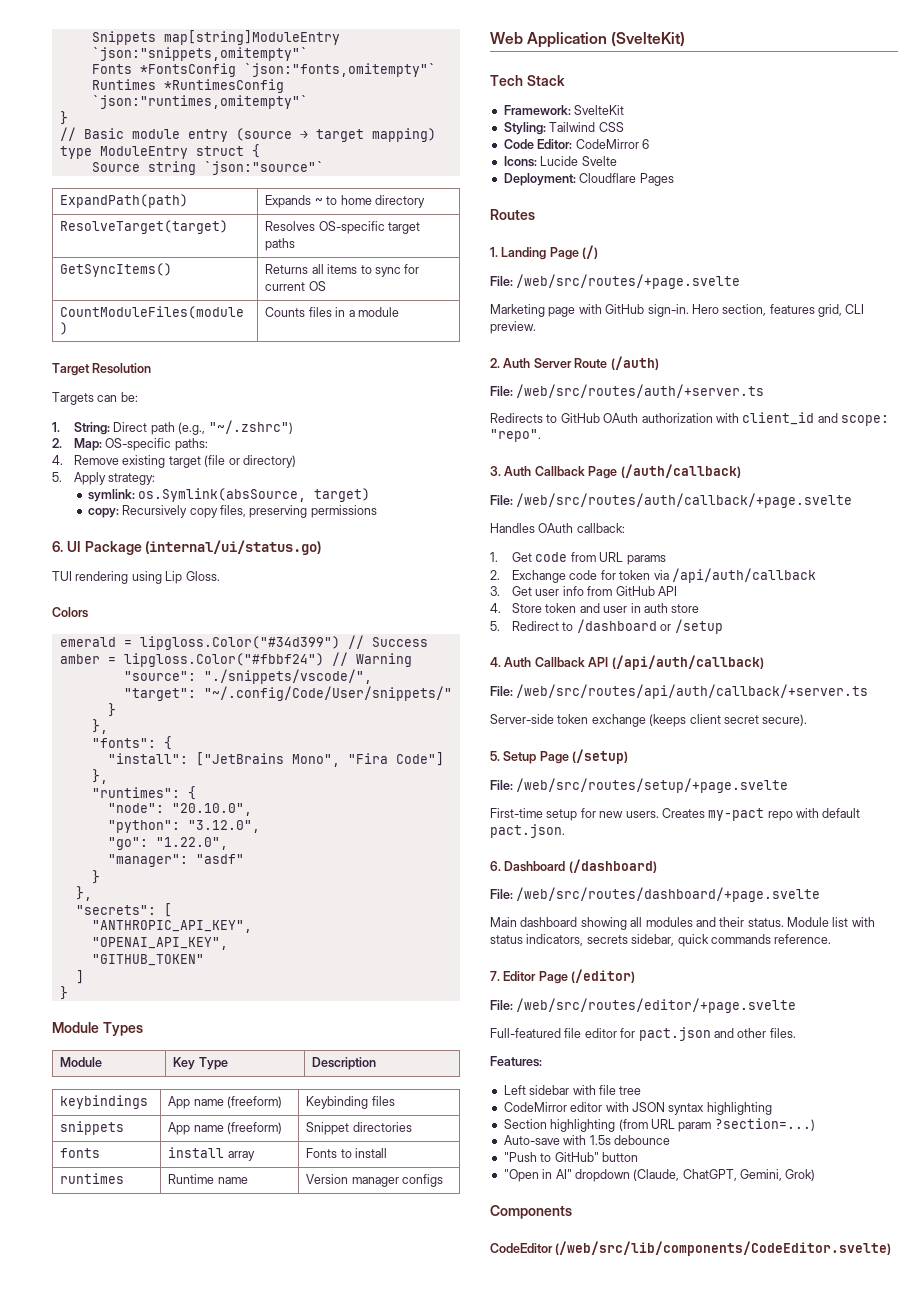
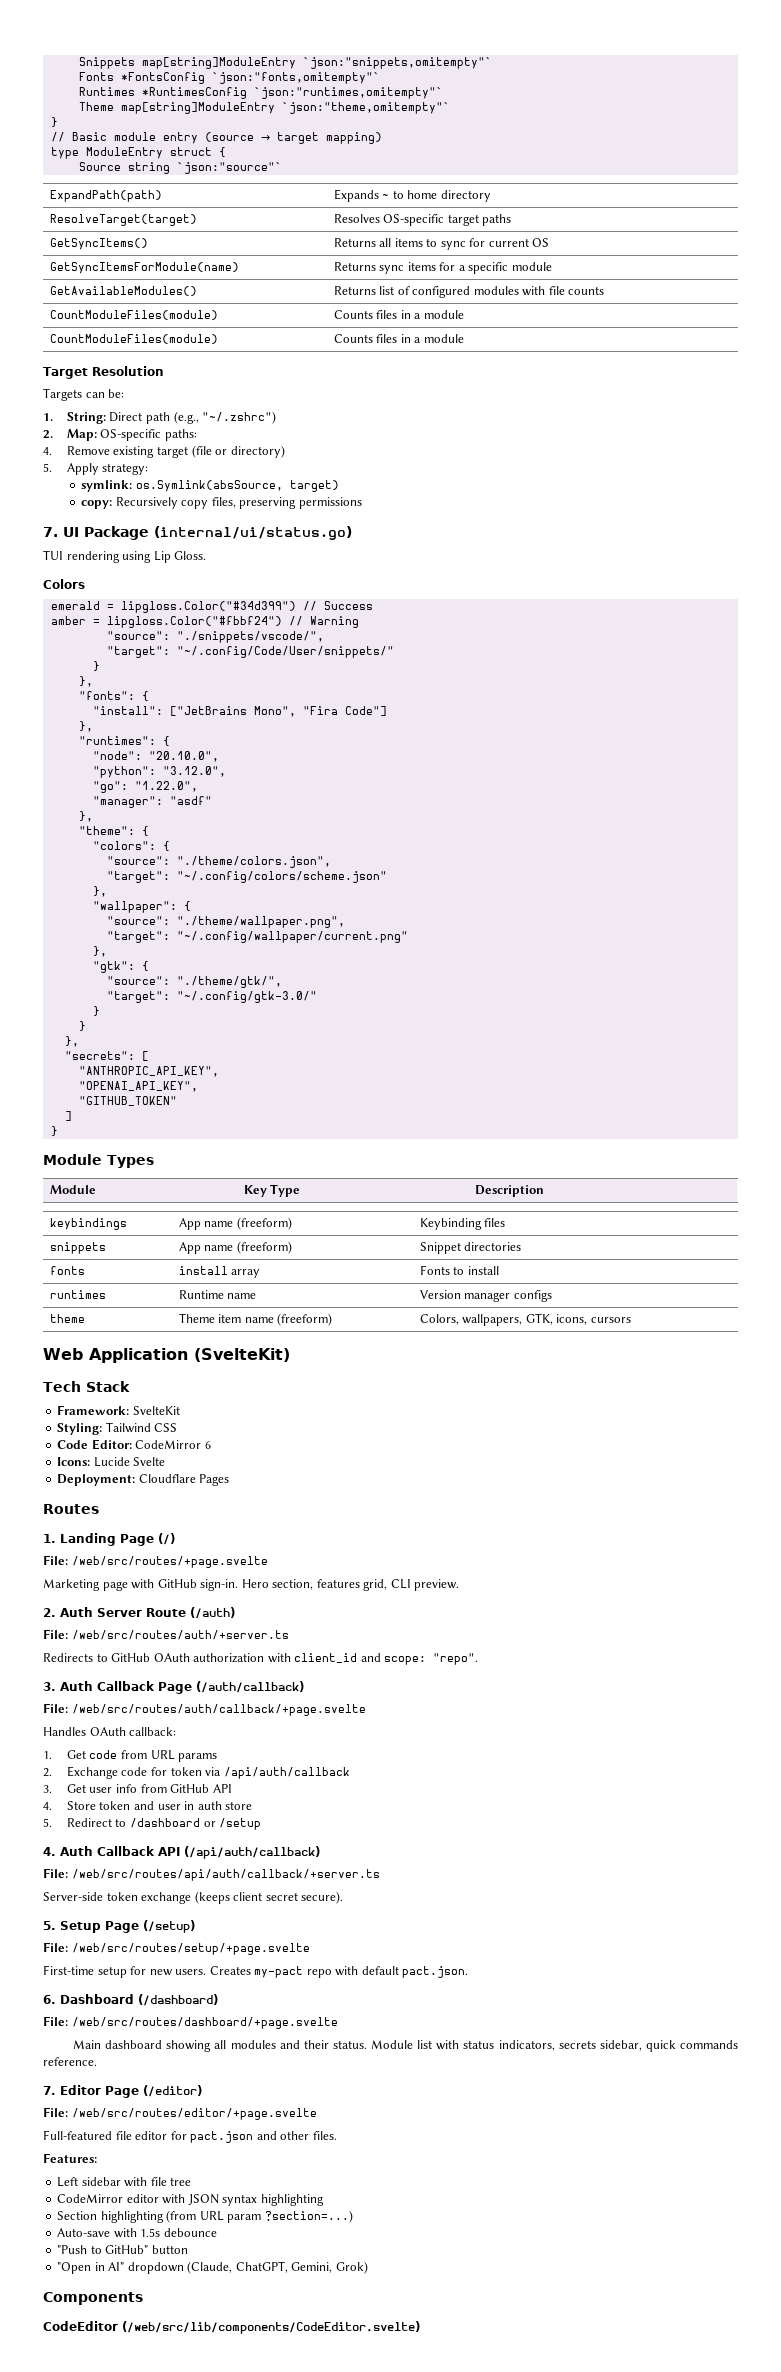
(308, 102) none -> [78,102,450,114] // Theme map[string]ModuleEntry `json:"theme,omitempty"`
(326, 286) none -> [49,262,239,274] [333,262,552,274] [49,286,197,296] [333,286,605,298] [49,310,218,320] [333,310,464,319] // GetSyncItemsForModule(name) | Returns sync items for a specific module // GetAvailableModules() | Returns list of configured modules with file counts // CountModuleFiles(module) | Counts files in a module
[52,541,63,552] 6. -> [43,527,58,537] 7.
(244, 859) none -> [78,811,93,822] [78,826,149,836] [92,841,170,851] [106,856,331,868] [106,871,387,883] [92,886,107,897] [92,901,191,913] [106,916,345,928] [106,931,408,943] [92,946,107,957] [92,961,149,973] [106,976,282,988] [106,991,317,1003] [92,1006,100,1016] // }, // "theme": { // "colors": { // "source": "./theme/colors.json", // "target": "~/.config/colors/scheme.json" // }, // "wallpaper": { // "source": "./theme/wallpaper.png", // "target": "~/.config/wallpaper/current.png" // }, // "gtk": { // "source": "./theme/gtk/", // "target": "~/.config/gtk-3.0/" // }
(444, 1180) none -> [49,1314,85,1323] [178,1313,333,1326] [419,1313,631,1326] // theme | Theme item name (freeform) | Colors, wallpapers, GTK, icons, cursors

